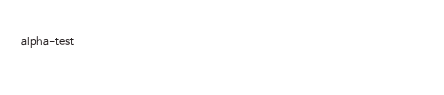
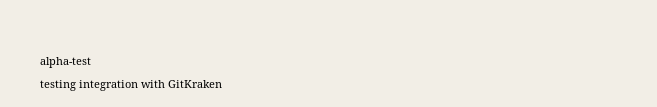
(74, 42) none -> [40,80,222,91] // testing integration with GitKraken

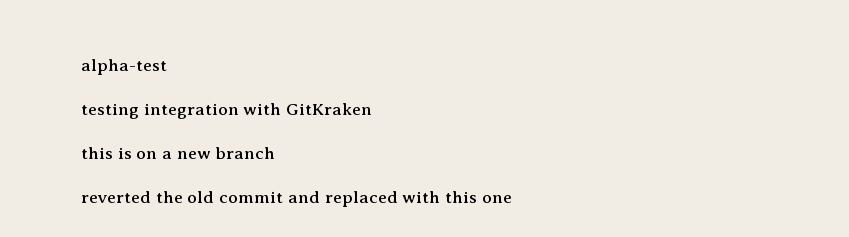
(222, 84) none -> [81,147,275,159] [81,191,512,207] // this is on a new branch // reverted the old commit and replaced with this one

